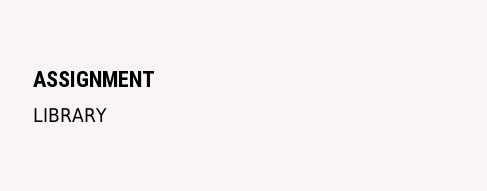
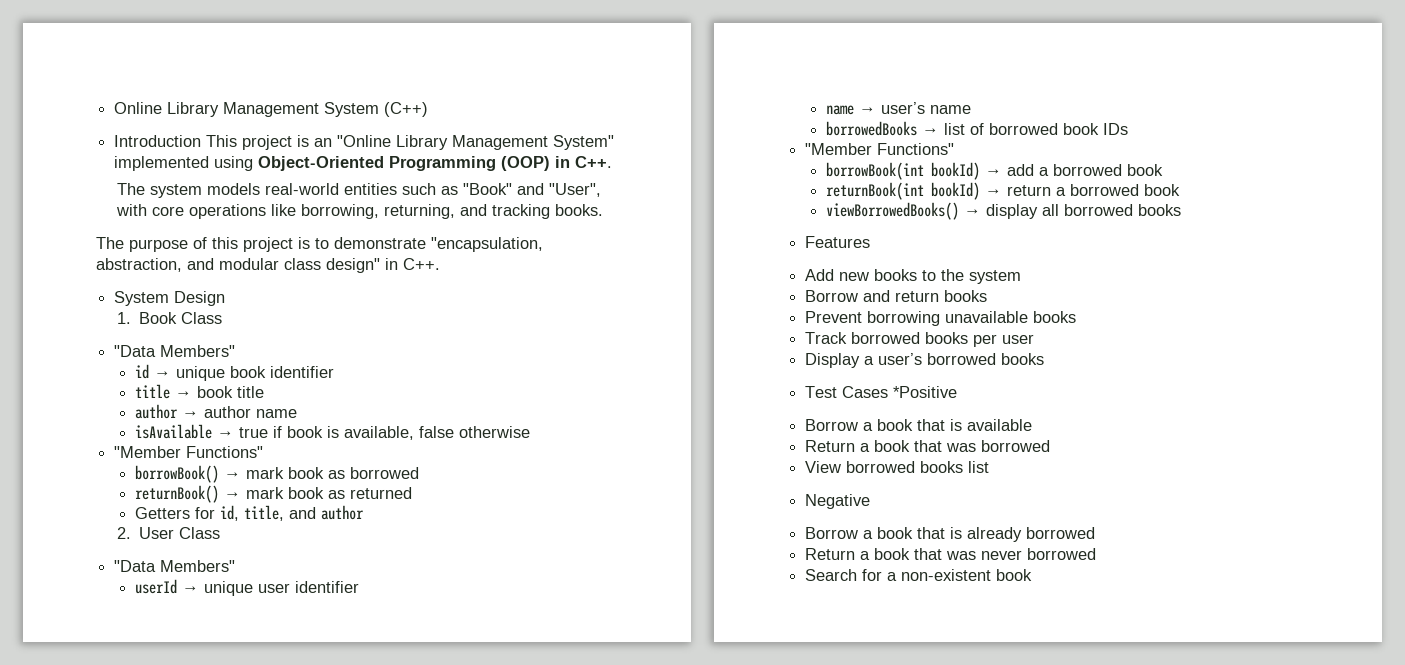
[33,71,155,87] [33,108,107,122] ASSIGNMENT // LIBRARY -> [114,102,429,117] [114,135,615,150] [114,156,613,171] [116,183,601,198] [115,204,603,219] [96,237,543,252] [96,258,440,273] [114,291,226,306] [116,312,223,324] [114,345,236,357] [134,364,334,381] [134,384,264,399] [134,404,297,419] [134,424,530,440] [114,446,264,458] [134,465,419,483] [134,485,412,503] [134,505,364,521] [116,527,221,539] [114,560,236,572] [134,579,359,596] [825,102,971,115] [825,121,1128,136] [805,143,955,155] [825,162,1163,180] [825,182,1180,200] [825,202,1181,220] [805,236,871,248] [805,269,1022,284] [805,290,988,302] [805,311,1077,326] [805,332,1035,347] [805,353,1045,368] [805,386,958,398] [805,419,1033,431] [805,440,1051,452] [805,461,990,473] [805,494,871,509] [805,527,1096,542] [805,548,1097,560] [805,569,1033,581] Online Library Management System (C++) // Introduction This project is an "Online Library Management System" implemented using Object-Oriented Programming (OOP) in C++. // The system models real-world entities such as "Book" and "User", with core operations like borrowing, returning, and tracking books. // The purpose of this project is to demonstrate "encapsulation, abstraction, and modular class design" in C++. // System Design // 1. Book Class // "Data Members" // id → unique book identifier // title → book title // author → author name // isAvailable → true if book is available, false otherwise // "Member Functions" // borrowBook() → mark book as borrowed // returnBook() → mark book as returned // Getters for id, title, and author // 2. User Class // "Data Members" // userId → unique user identifier // name → user’s name // borrowedBooks → list of borrowed book IDs // "Member Functions" // borrowBook(int bookId) → add a borrowed book // returnBook(int bookId) → return a borrowed book // viewBorrowedBooks() → display all borrowed books // Features // Add new books to the system // Borrow and return books // Prevent borrowing unavailable books // Track borrowed books per user // Display a user’s borrowed books // Test Cases *Positive // Borrow a book that is available // Return a book that was borrowed // View borrowed books list // Negative // Borrow a book that is already borrowed // Return a book that was never borrowed // Search for a non-existent book

